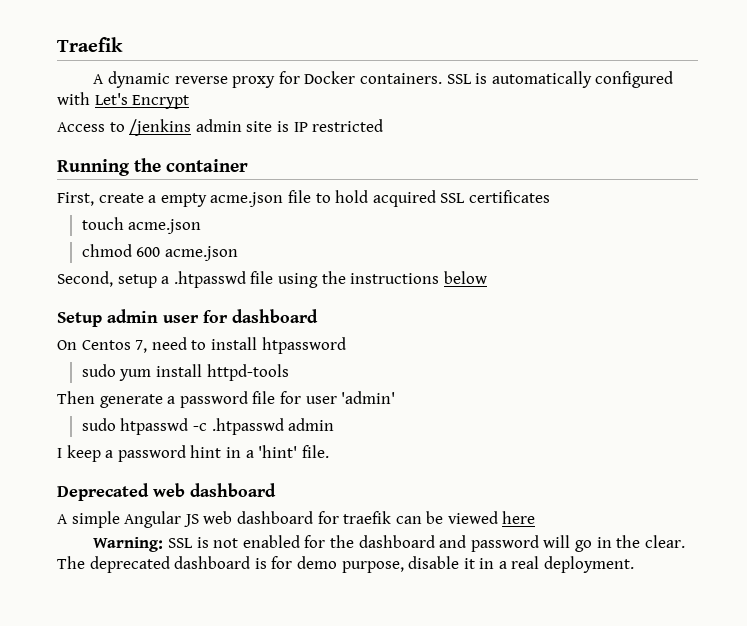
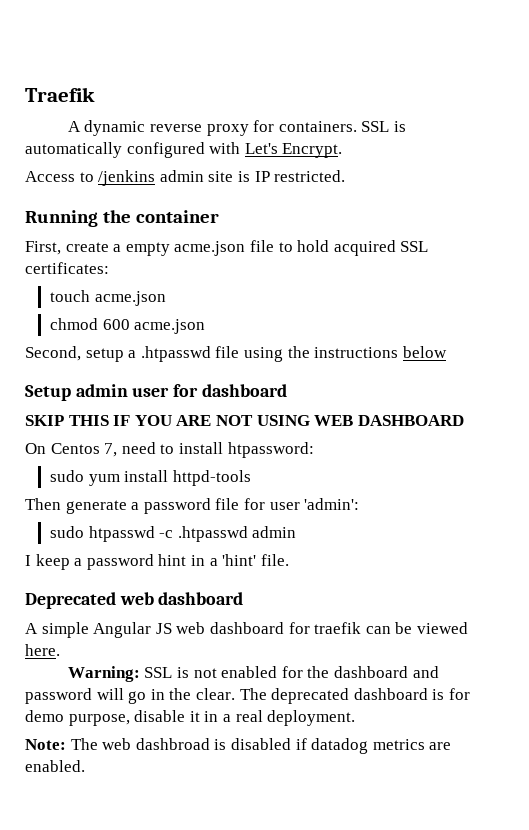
[304,71,356,84] Docker -> (275, 126) none
[132,95,190,109] Encrypt -> [282,143,343,158] Encrypt.
[312,119,384,132] restricted -> [274,170,346,182] restricted.
[468,190,550,203] certificates -> [25,262,109,274] certificates:
(318, 316) none -> [25,415,464,426] // SKIP THIS IF YOU ARE NOT USING WEB DASHBOARD
[261,337,346,354] htpassword -> [227,442,314,458] htpassword:
[341,391,396,404] 'admin' -> [304,498,360,510] 'admin':
[502,511,536,524] here -> [25,644,60,656] here.
(635, 564) none -> [25,738,452,754] [25,760,85,772] // Note: The web dashbroad is disabled if datadog metrics are enabled.

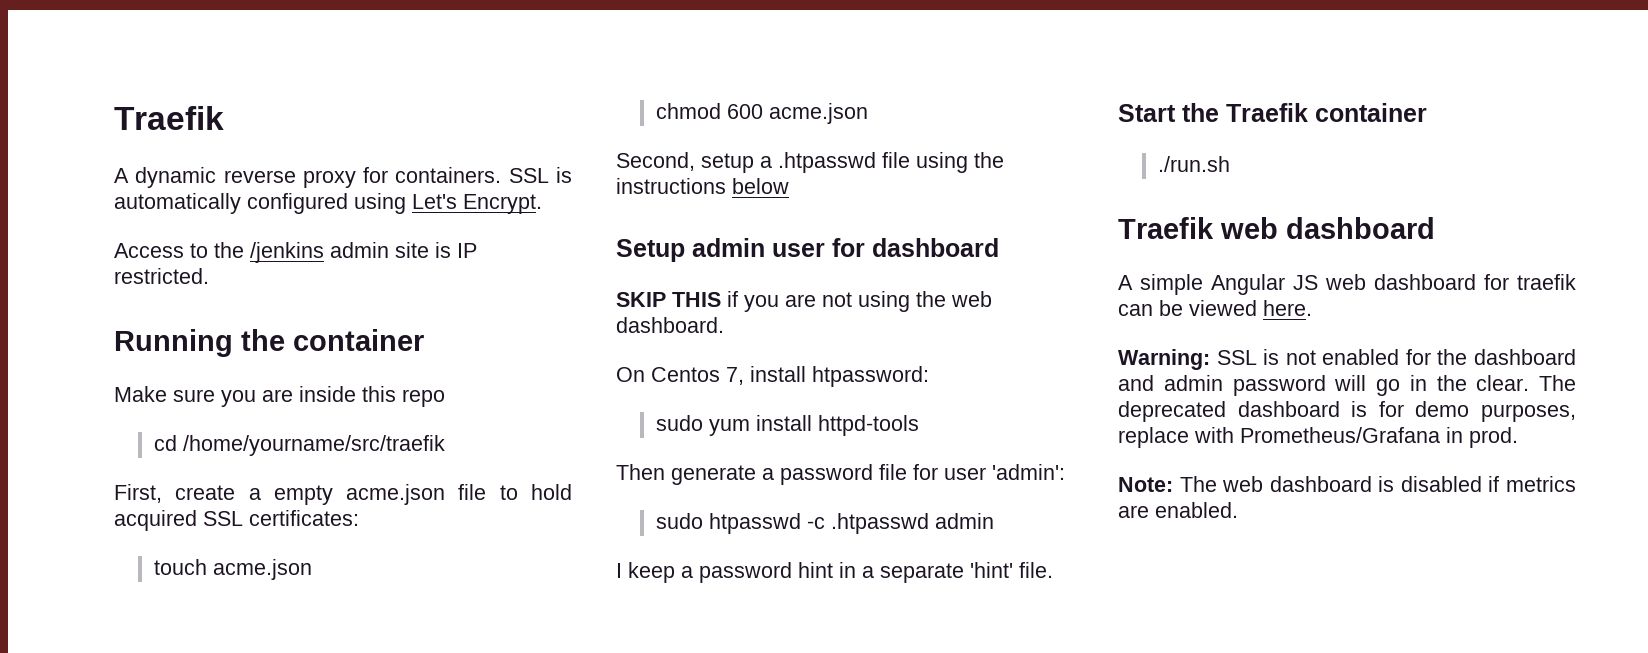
[209,142,241,154] with -> [354,193,406,214] using
(94, 177) none -> [214,242,244,258] the
(220, 216) none -> [114,386,445,407] [153,435,445,456] // Make sure you are inside this repo // cd /home/yourname/src/traefik
[113,415,464,426] IF YOU ARE NOT USING WEB DASHBOARD -> [727,291,992,312] [616,317,724,333] if you are not using the web dashboard.
[121,442,175,454] need to -> (744, 376) none
(218, 562) none -> [880,563,964,583] separate
[25,592,116,609] Deprecated -> [1118,103,1427,122] [1157,156,1230,172] [1118,217,1214,239] Start the Traefik container // ./run.sh // Traefik
(439, 672) none -> [1163,375,1223,391] admin
[68,710,356,726] purpose, disable it in a real deployment. -> [1481,404,1576,422] [1118,427,1518,448] purposes, replace with Prometheus/Grafana in prod.
[135,738,210,750] dashbroad -> [1269,476,1372,492] dashboard
[311,738,369,754] datadog -> (1500, 484) none

